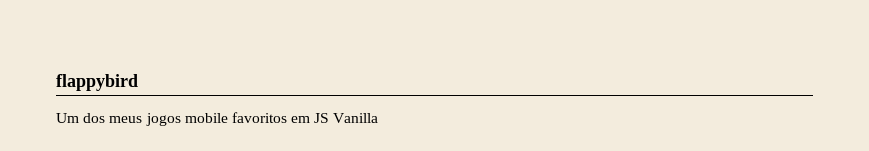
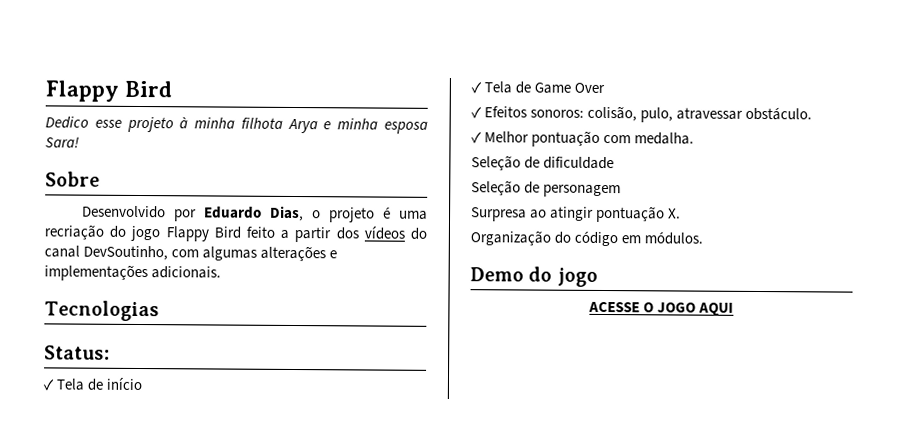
[56,74,138,91] [56,112,379,126] flappybird // Um dos meus jogos mobile favoritos em JS Vanilla -> [45,80,173,102] [45,116,428,134] [45,136,79,148] [45,171,100,187] [82,205,429,223] [44,224,427,243] [44,245,338,262] [44,264,222,282] [44,300,159,322] [44,345,110,360] [43,377,143,391] [471,81,606,94] [471,105,813,123] [471,130,695,147] [471,155,615,171] [471,180,622,198] [471,205,682,223] [470,230,704,247] [470,266,598,287] [587,301,735,316] Flappy Bird // Dedico esse projeto à minha filhota Arya e minha esposa Sara! // Sobre // Desenvolvido por Eduardo Dias, o projeto é uma recriação do jogo Flappy Bird feito a partir dos vídeos do canal DevSoutinho, com algumas alterações e implementações adicionais. // Tecnologias // Status: // ✓ Tela de início // ✓ Tela de Game Over // ✓ Efeitos sonoros: colisão, pulo, atravessar obstáculo. // ✓ Melhor pontuação com medalha. // Seleção de dificuldade // Seleção de personagem // Surpresa ao atingir pontuação X. // Organização do código em módulos. // Demo do jogo // ACESSE O JOGO AQUI

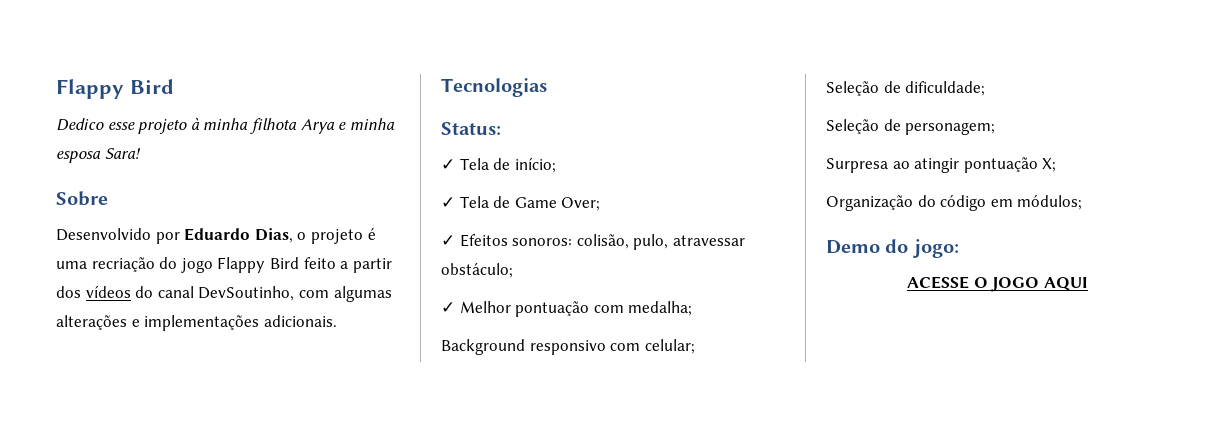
[106,377,143,391] início -> [514,157,556,173] início;
[574,82,606,94] Over -> [561,197,601,211] Over;
[745,106,813,121] obstáculo. -> [441,263,513,278] obstáculo;
[634,132,695,145] [471,155,615,171] [471,180,622,198] medalha. // Seleção de dificuldade // Seleção de personagem -> [628,301,693,316] [441,339,695,355] [826,81,986,96] [826,119,996,135] medalha; // Background responsivo com celular; // Seleção de dificuldade; // Seleção de personagem;
[668,208,682,219] X. -> [1042,158,1057,172] X;
[644,231,704,245] módulos. -> [1017,195,1083,210] módulos;
[556,267,598,287] jogo -> [912,239,959,258] jogo:

